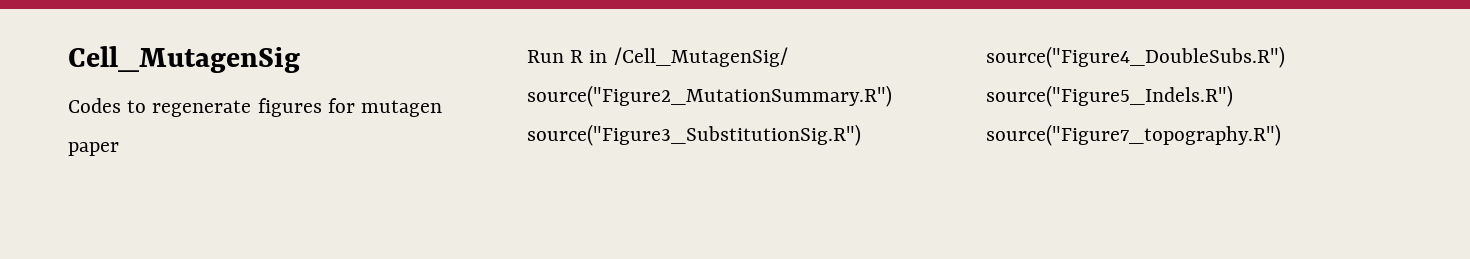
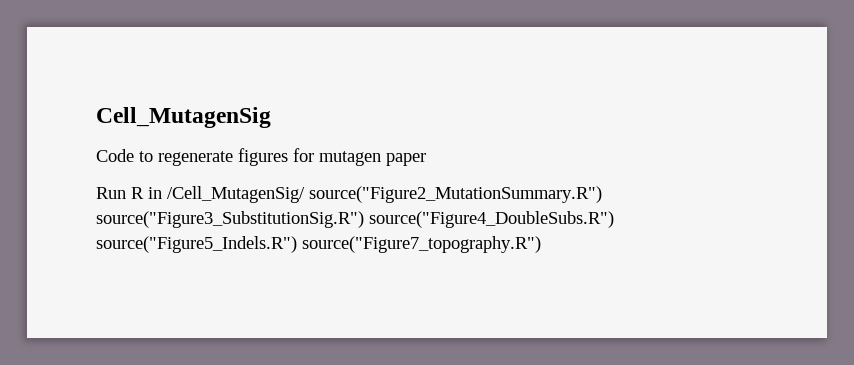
[68,98,121,113] Codes -> [96,149,134,162] Code

